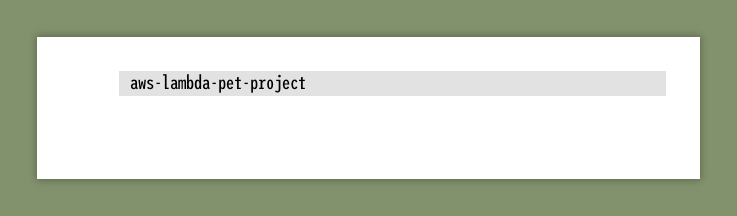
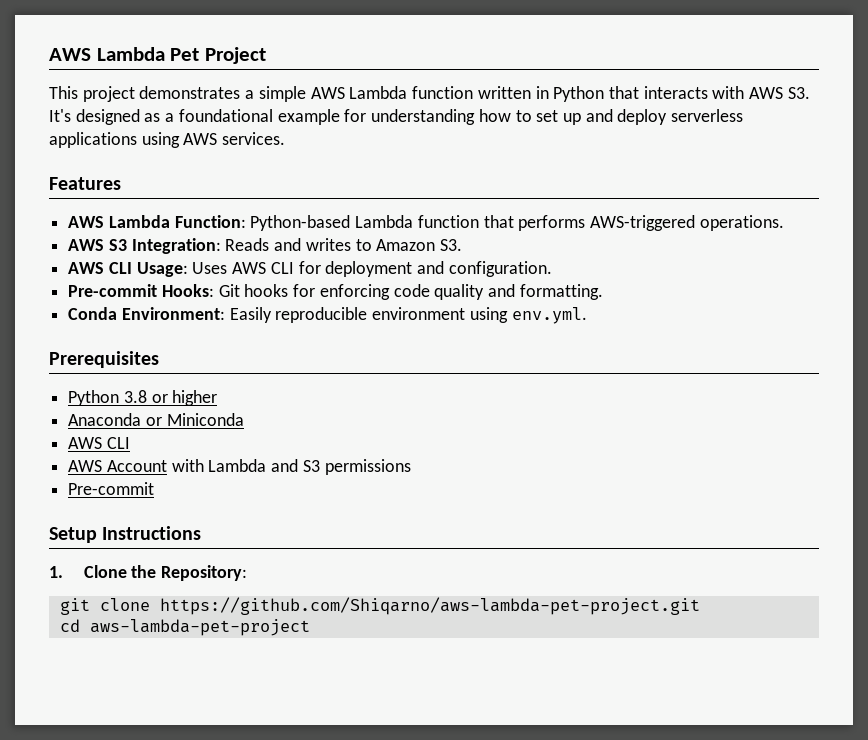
(130, 83) none -> [49,47,266,64] [49,86,810,102] [49,109,744,125] [49,132,286,148] [49,177,121,190] [68,215,784,231] [68,238,463,254] [68,261,552,277] [68,284,603,300] [68,307,587,324] [49,351,159,368] [68,390,218,406] [68,413,244,426] [68,437,130,449] [68,459,411,475] [68,482,155,495] [49,526,202,543] [49,565,247,581] [59,597,700,615] [59,619,80,632] AWS Lambda Pet Project // This project demonstrates a simple AWS Lambda function written in Python that interacts with AWS S3. It's designed as a foundational example for understanding how to set up and deploy serverless applications using AWS services. // Features // AWS Lambda Function: Python-based Lambda function that performs AWS-triggered operations. // AWS S3 Integration: Reads and writes to Amazon S3. // AWS CLI Usage: Uses AWS CLI for deployment and configuration. // Pre-commit Hooks: Git hooks for enforcing code quality and formatting. // Conda Environment: Easily reproducible environment using env.yml. // Prerequisites // Python 3.8 or higher // Anaconda or Miniconda // AWS CLI // AWS Account with Lambda and S3 permissions // Pre-commit // Setup Instructions // 1. Clone the Repository: // git clone https://github.com/Shiqarno/aws-lambda-pet-project.git // cd

